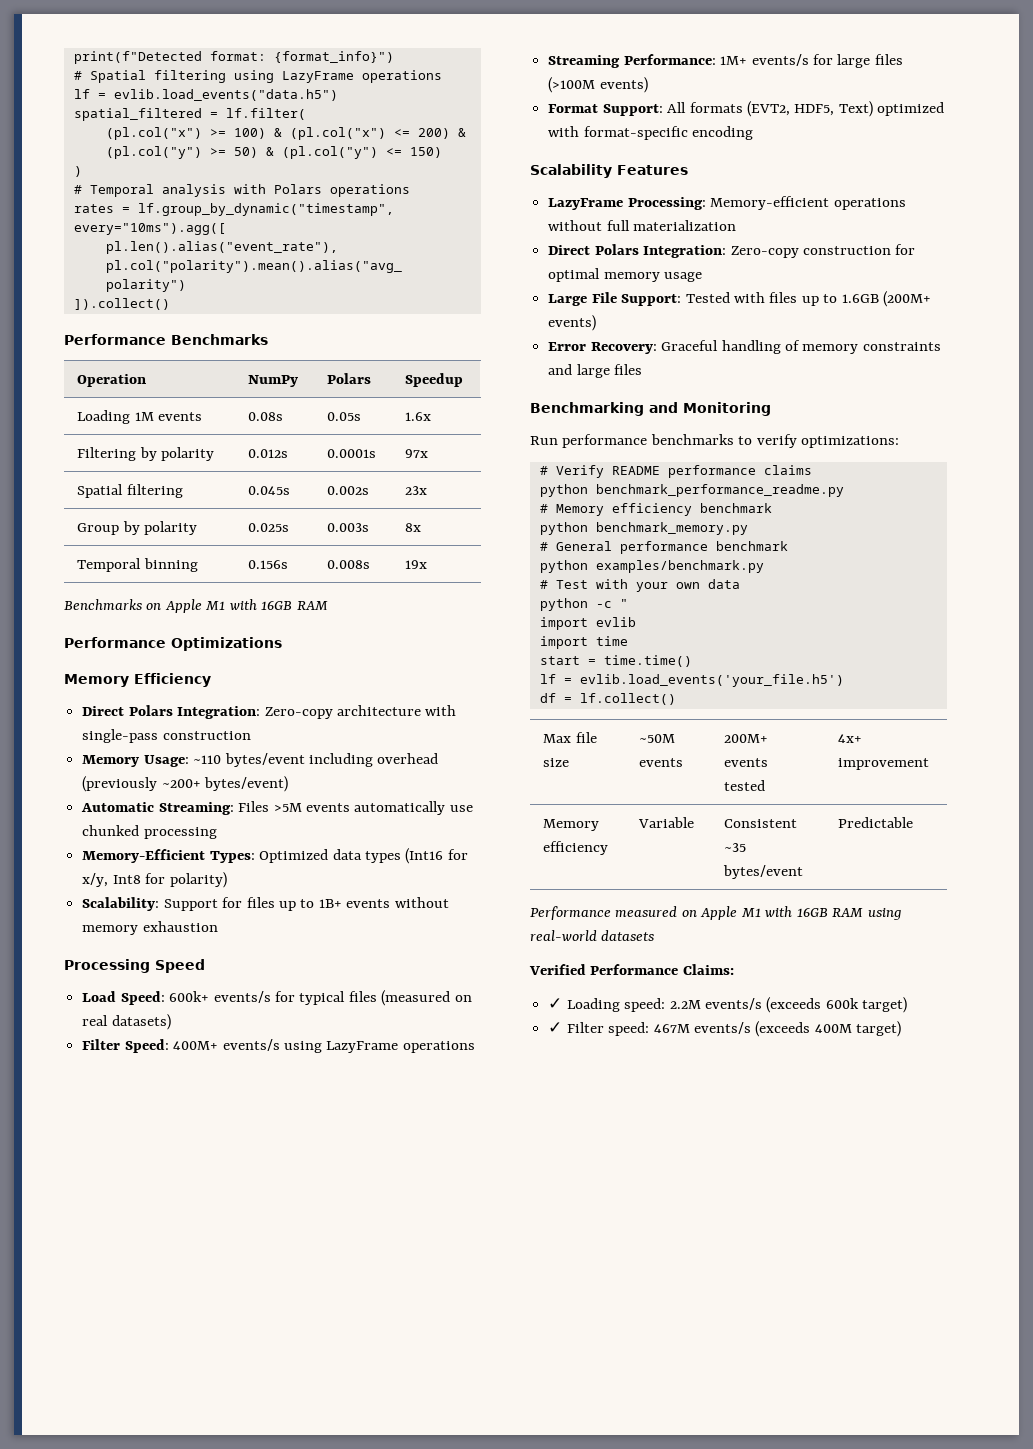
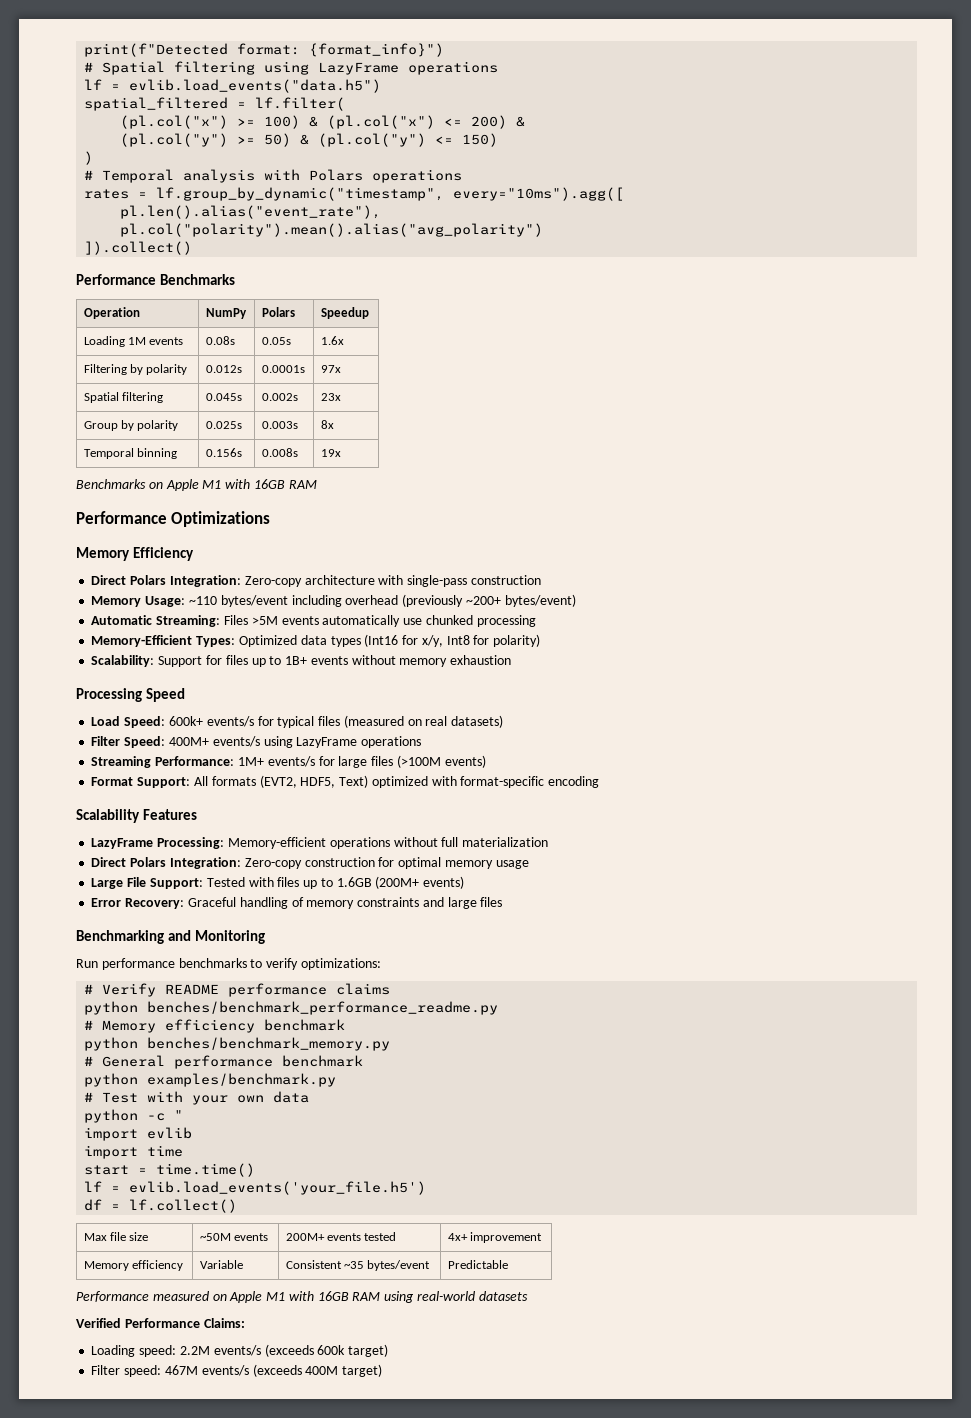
[595,484,844,497] benchmark_performance_readme.py -> [147,1001,499,1015] benches/benchmark_performance_readme.py
[595,522,748,535] benchmark_memory.py -> [147,1037,391,1051] benches/benchmark_memory.py
[548,998,563,1009] ✓ -> (245, 1323) none
[548,1022,563,1033] ✓ -> (389, 1350) none

